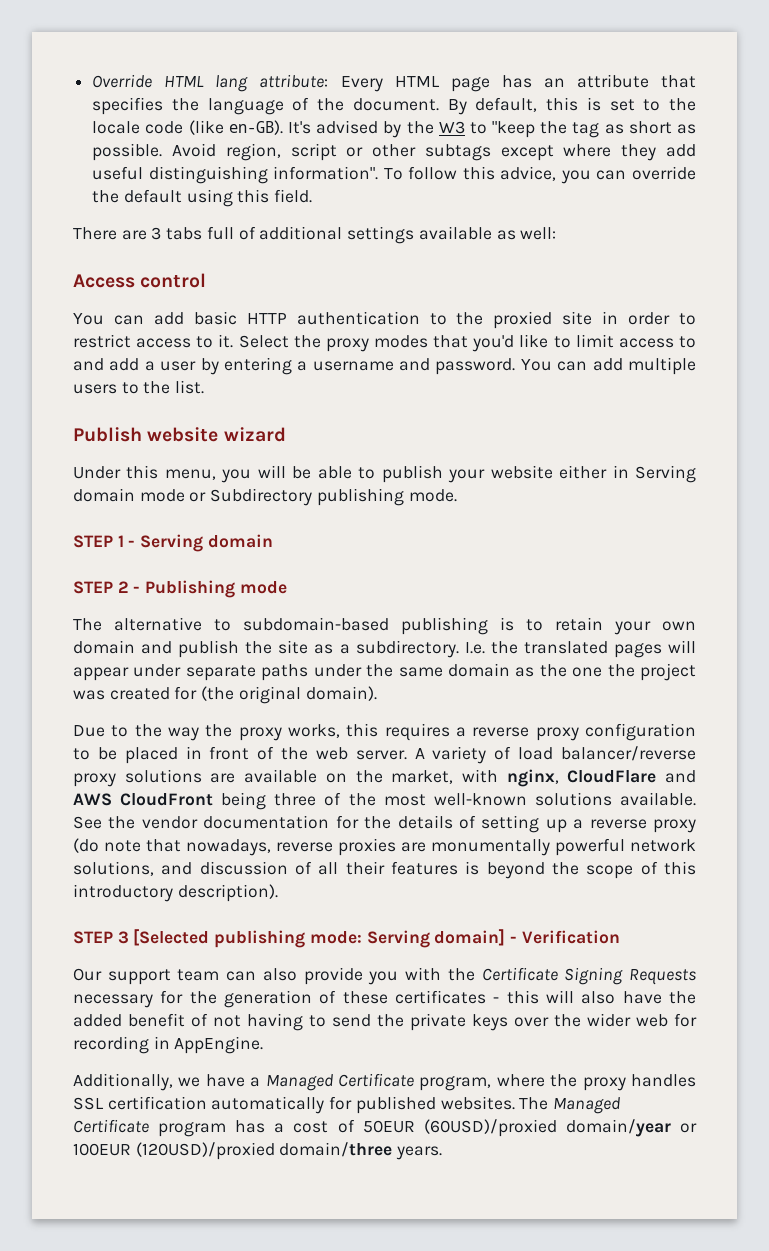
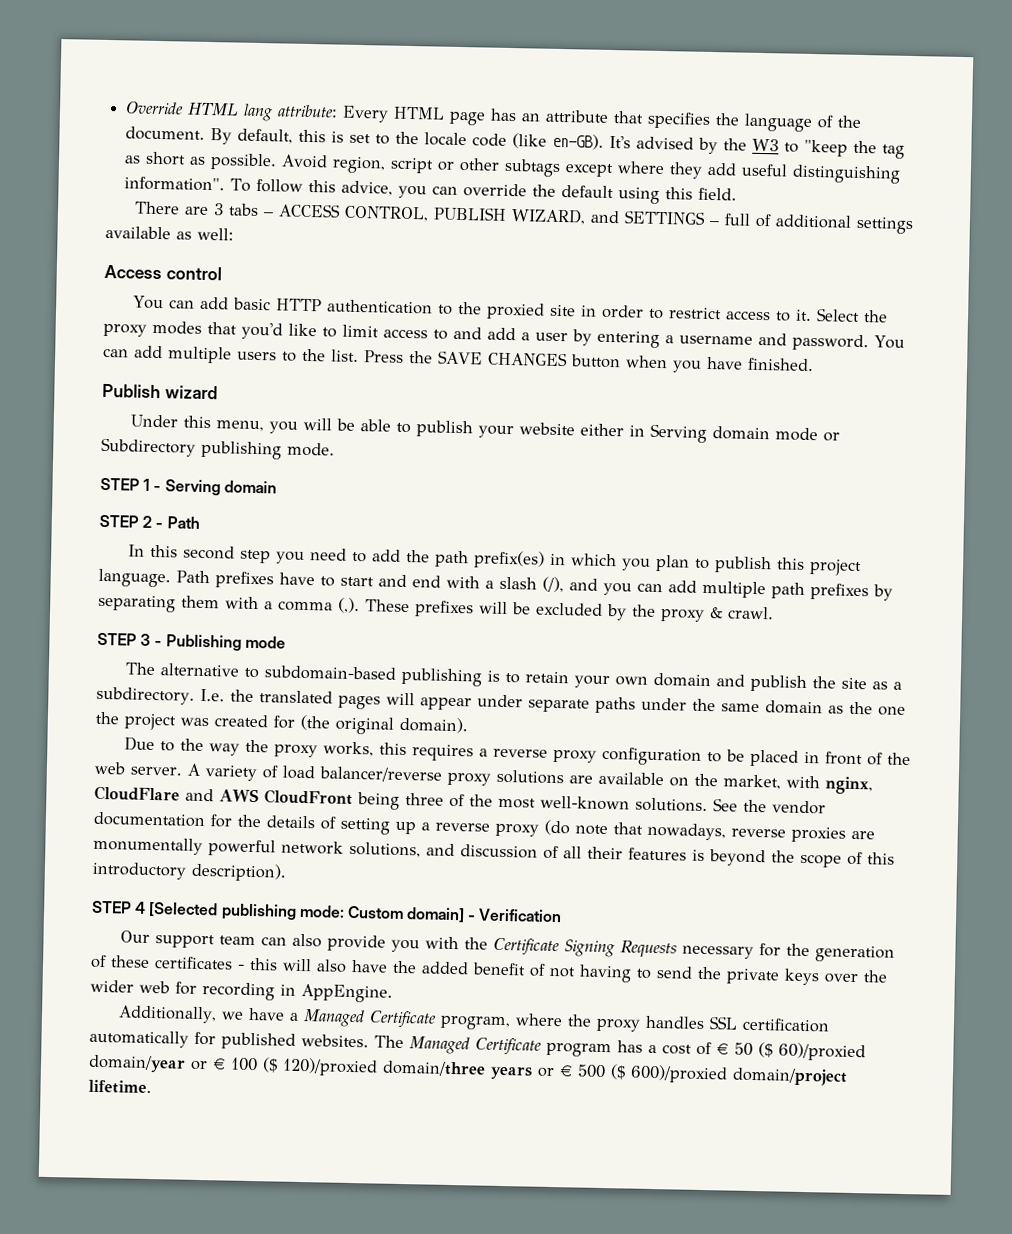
(203, 233) none -> [262,203,719,226] – ACCESS CONTROL, PUBLISH WIZARD, and SETTINGS –
(205, 387) none -> [364,350,814,373] Press the SAVE CHANGES button when you have finished.
[147,427,219,442] website -> (161, 391) none
(141, 589) none -> [166,516,200,529] [127,544,862,577] [98,568,893,601] [98,594,774,622] [97,632,163,647] Path // In this second step you need to add the path prefix(es) in which you plan to publish this project language. Path prefixes have to start and end with a slash (/), and you can add multiple path prefixes by separating them with a comma (,). These prefixes will be excluded by the proxy & crawl. // STEP 3 -
[534,792,696,806] solutions available. -> [634,797,708,813] solutions.
[117,931,129,944] 3 -> [135,901,147,914] 4
[366,930,430,948] Serving -> [346,905,404,920] Custom
[362,1119,697,1137] [73,1142,443,1160] 50EUR (60USD)/proxied domain/year or 100EUR (120USD)/proxied domain/three years. -> [716,1042,866,1062] [88,1054,848,1086] [88,1079,152,1095] € 50 ($ 60)/proxied domain/year or € 100 ($ 120)/proxied domain/three years or € 500 ($ 600)/proxied domain/project lifetime.

